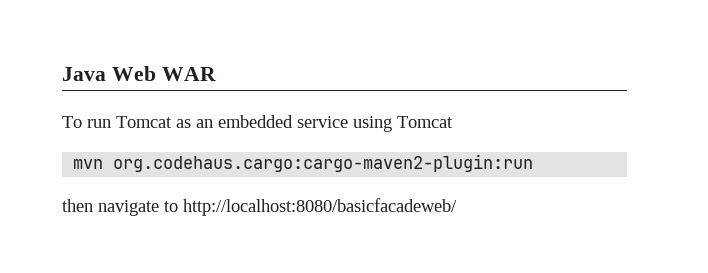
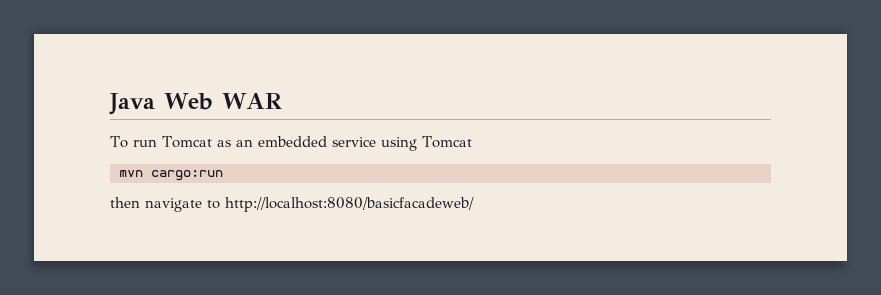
[113,154,534,172] org.codehaus.cargo:cargo-maven2-plugin:run -> [151,170,223,181] cargo:run

